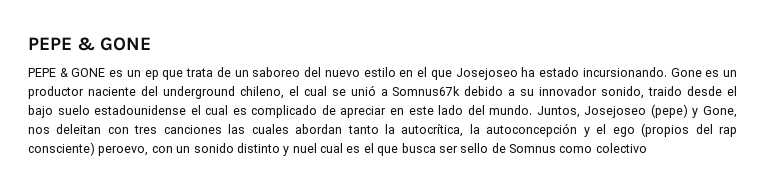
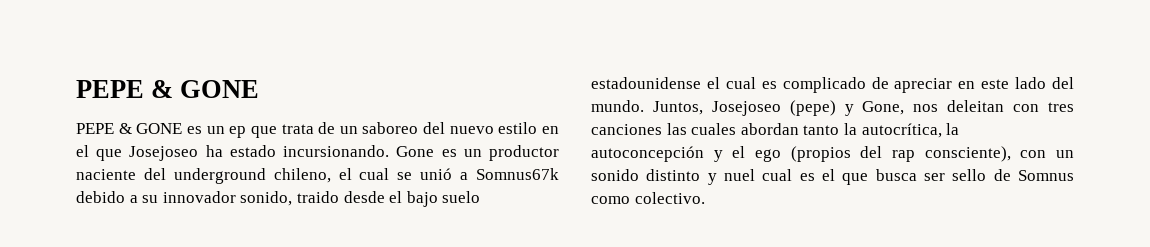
[28,142,149,156] consciente) peroevo, -> [924,146,1011,162] consciente),
[595,143,647,153] colectivo -> [634,192,705,204] colectivo.

